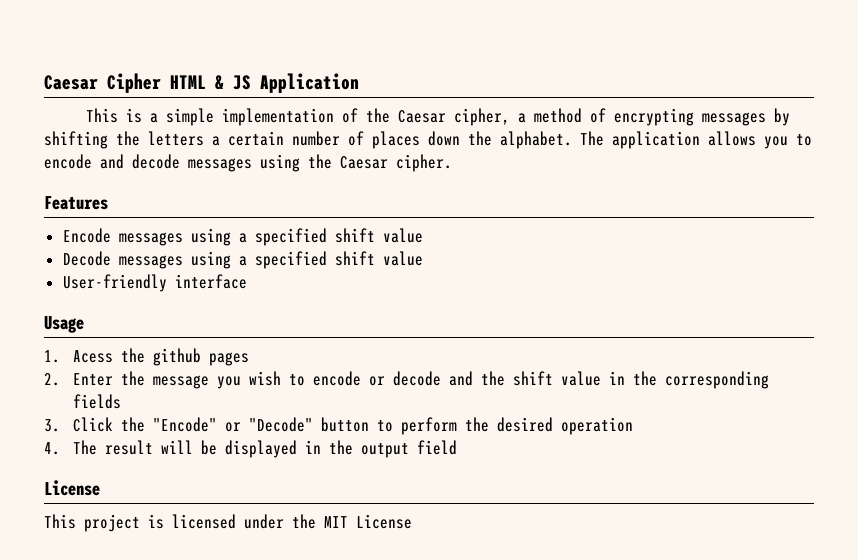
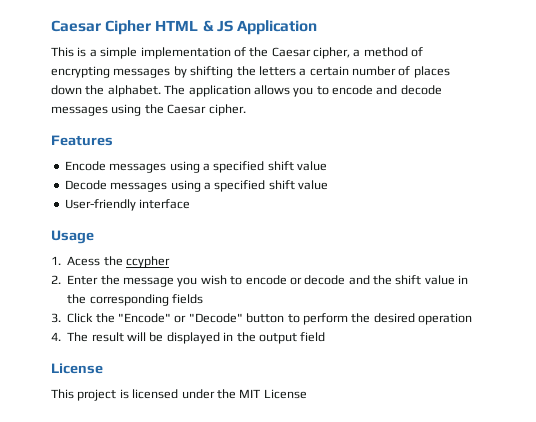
[153,348,250,366] github pages -> [126,256,170,268] ccypher

